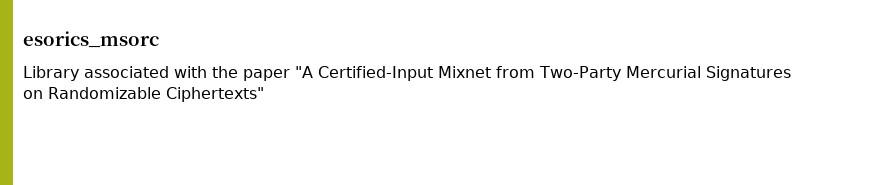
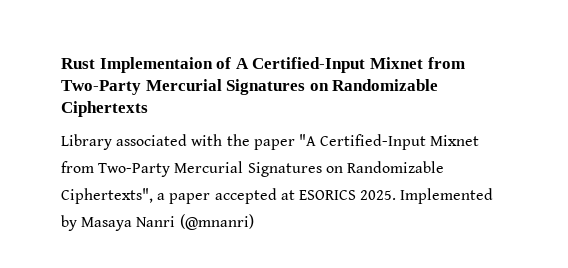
[23,31,159,48] esorics_msorc -> [61,57,465,73] [61,79,439,95] [61,101,148,117] Rust Implementaion of A Certified-Input Mixnet from Two-Party Mercurial Signatures on Randomizable Ciphertexts
[166,87,264,102] Ciphertexts" -> [61,188,494,204] [61,214,254,231] Ciphertexts", a paper accepted at ESORICS 2025. Implemented by Masaya Nanri (@mnanri)

